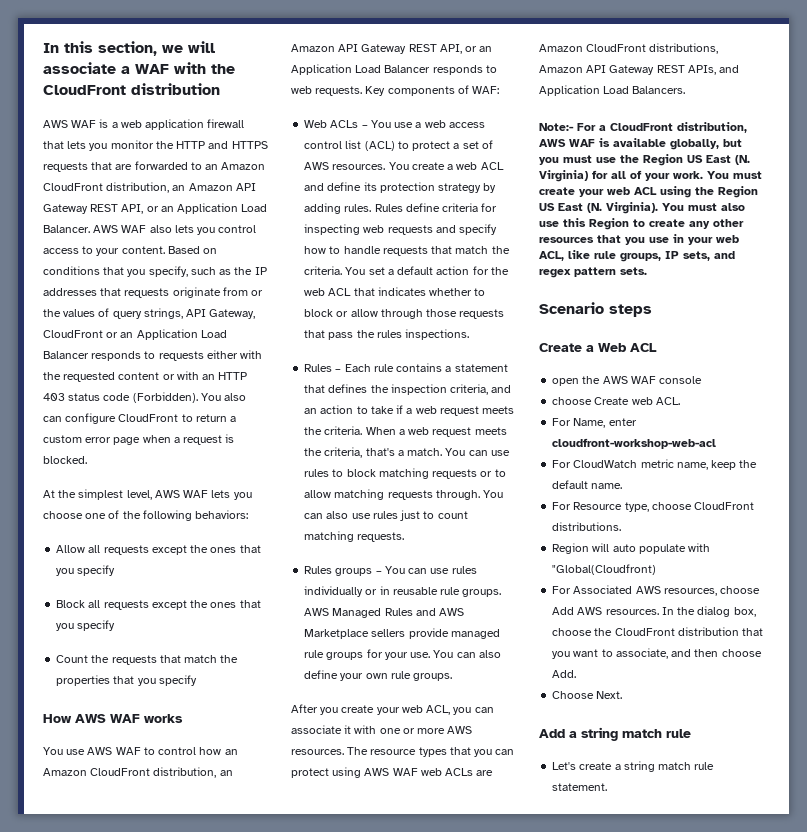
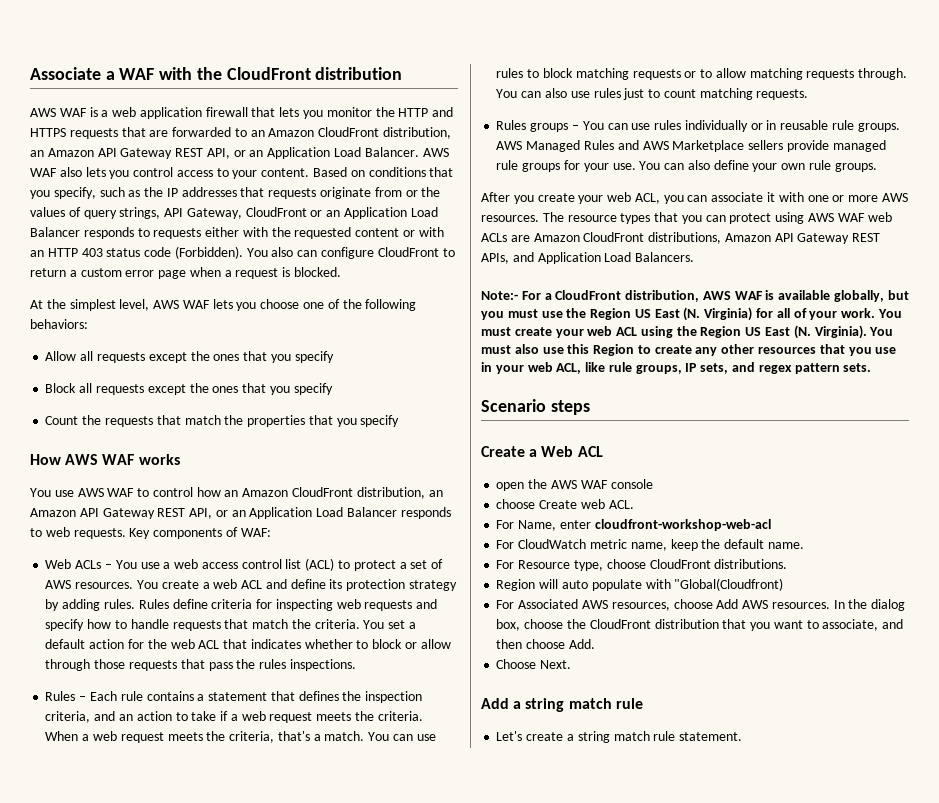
[43,41,215,56] [43,62,116,74] In this section, we will associate -> [30,67,101,80] Associate

